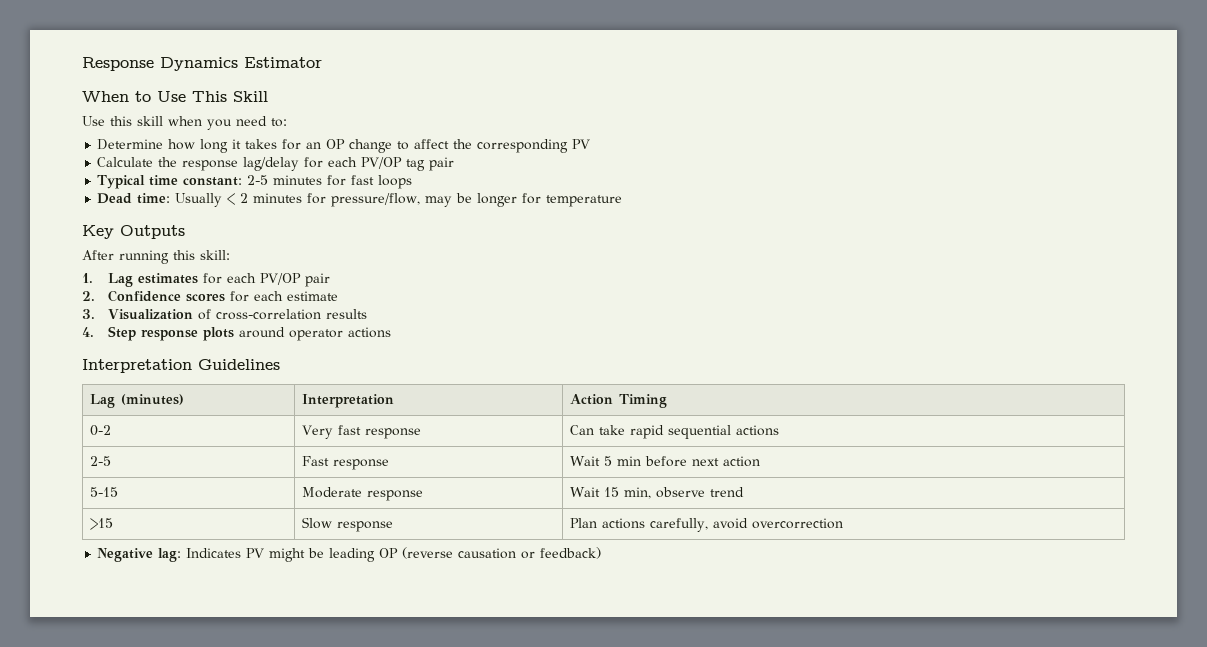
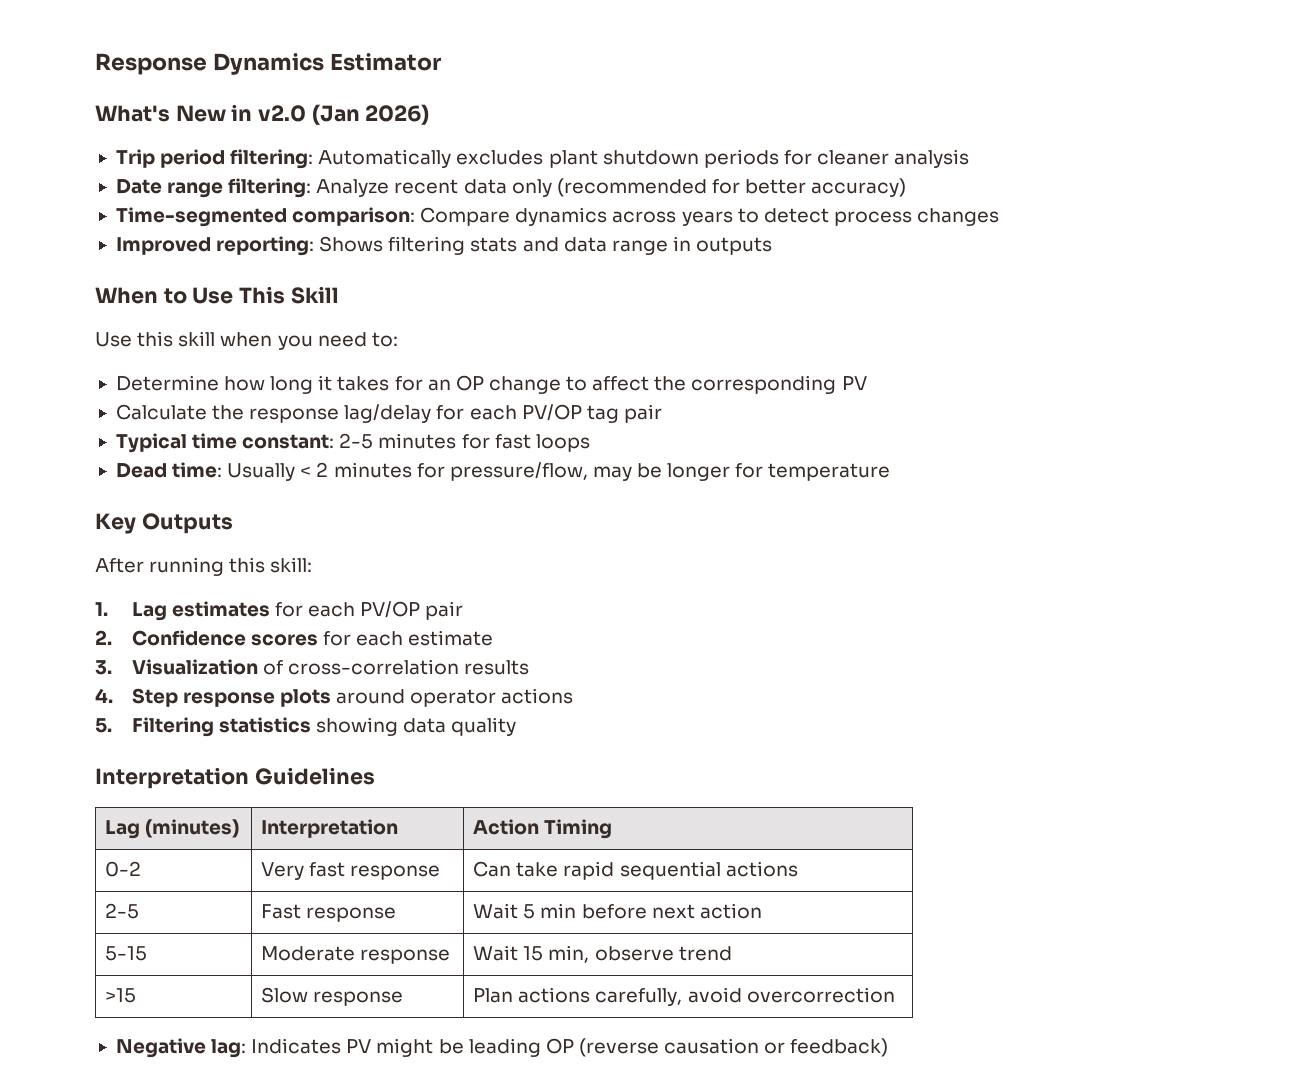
(322, 62) none -> [95,104,430,125] [115,149,970,169] [115,178,907,198] [115,207,1000,227] [115,236,773,256] // What's New in v2.0 (Jan 2026) // Trip period filtering: Automatically excludes plant shutdown periods for cleaner analysis // Date range filtering: Analyze recent data only (recommended for better accuracy) // Time-segmented comparison: Compare dynamics across years to detect process changes // Improved reporting: Shows filtering stats and data range in outputs
(391, 332) none -> [95,717,517,737] // 5. Filtering statistics showing data quality

